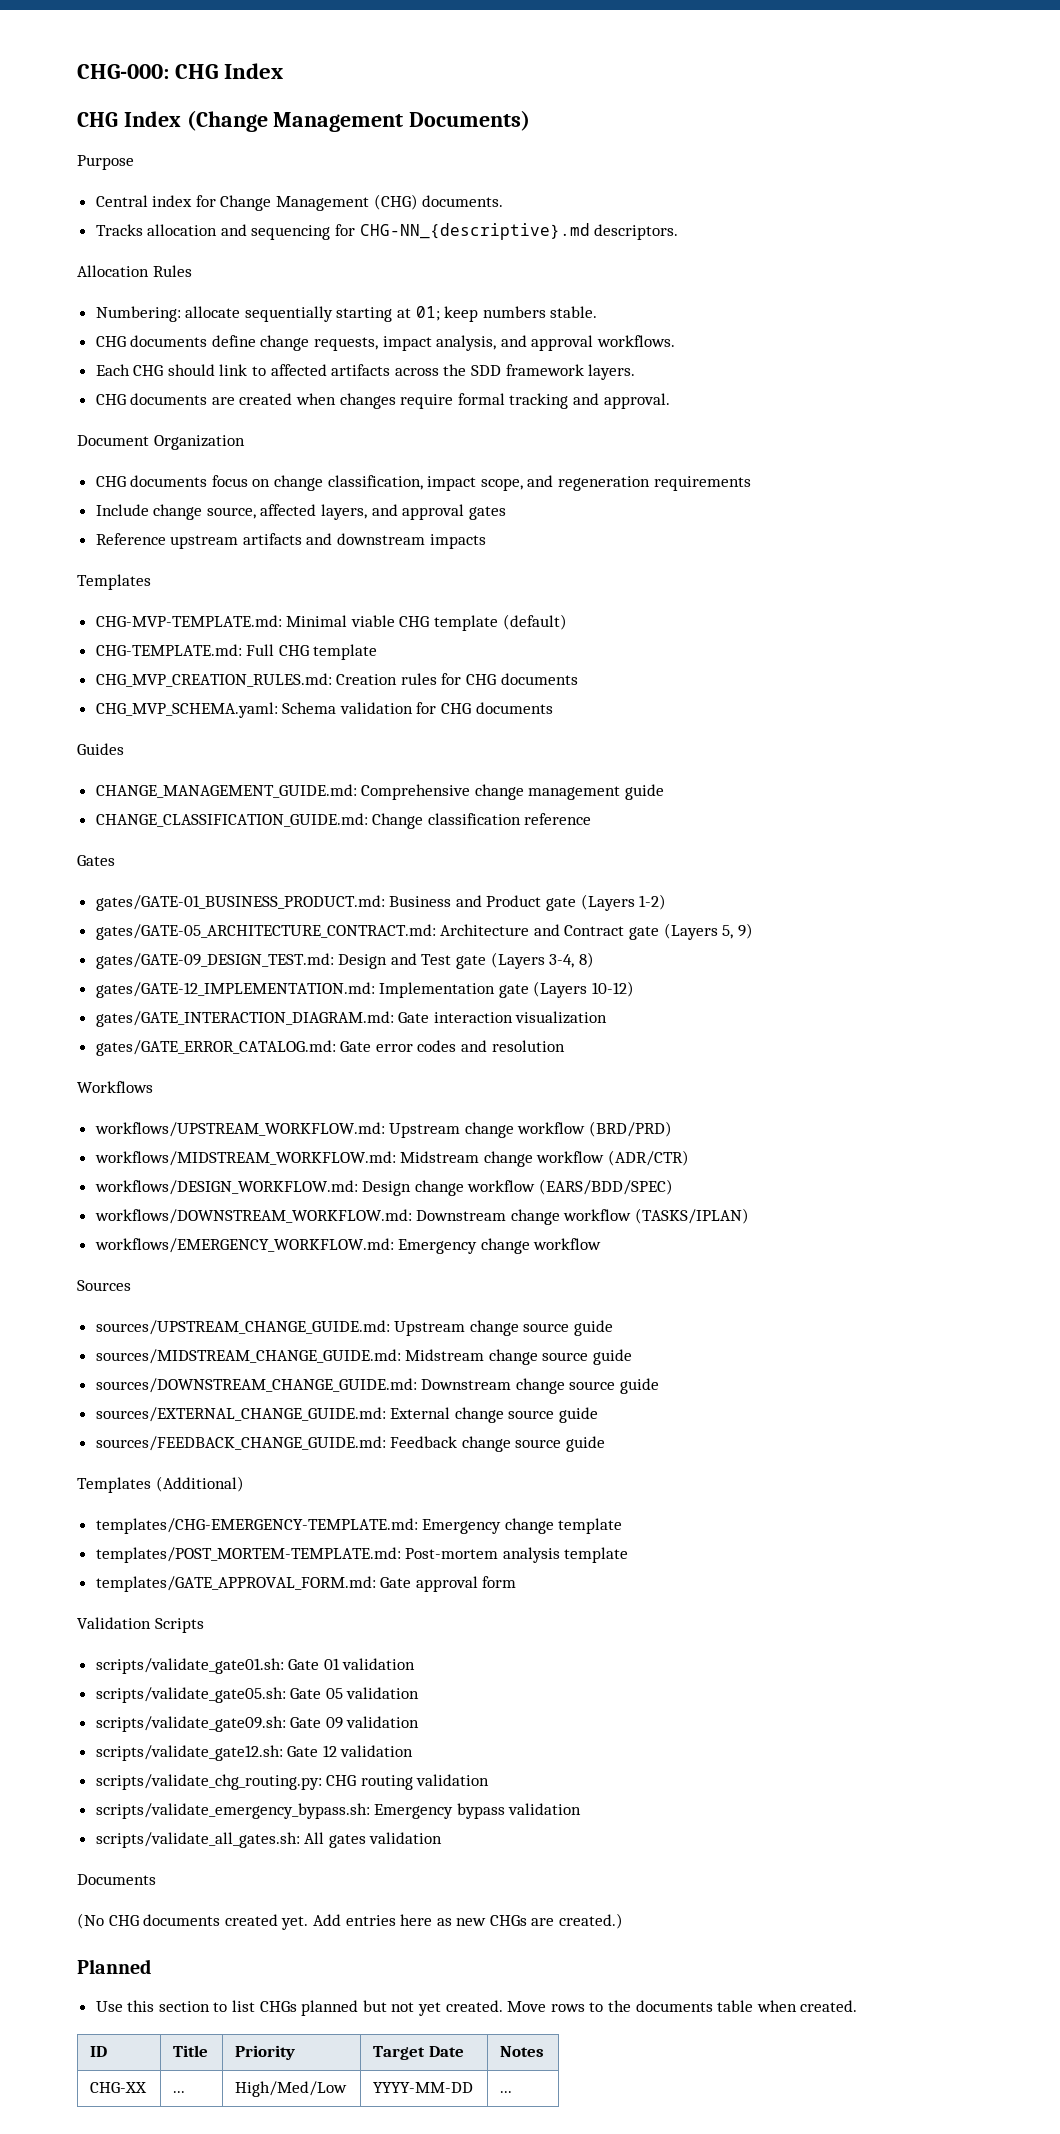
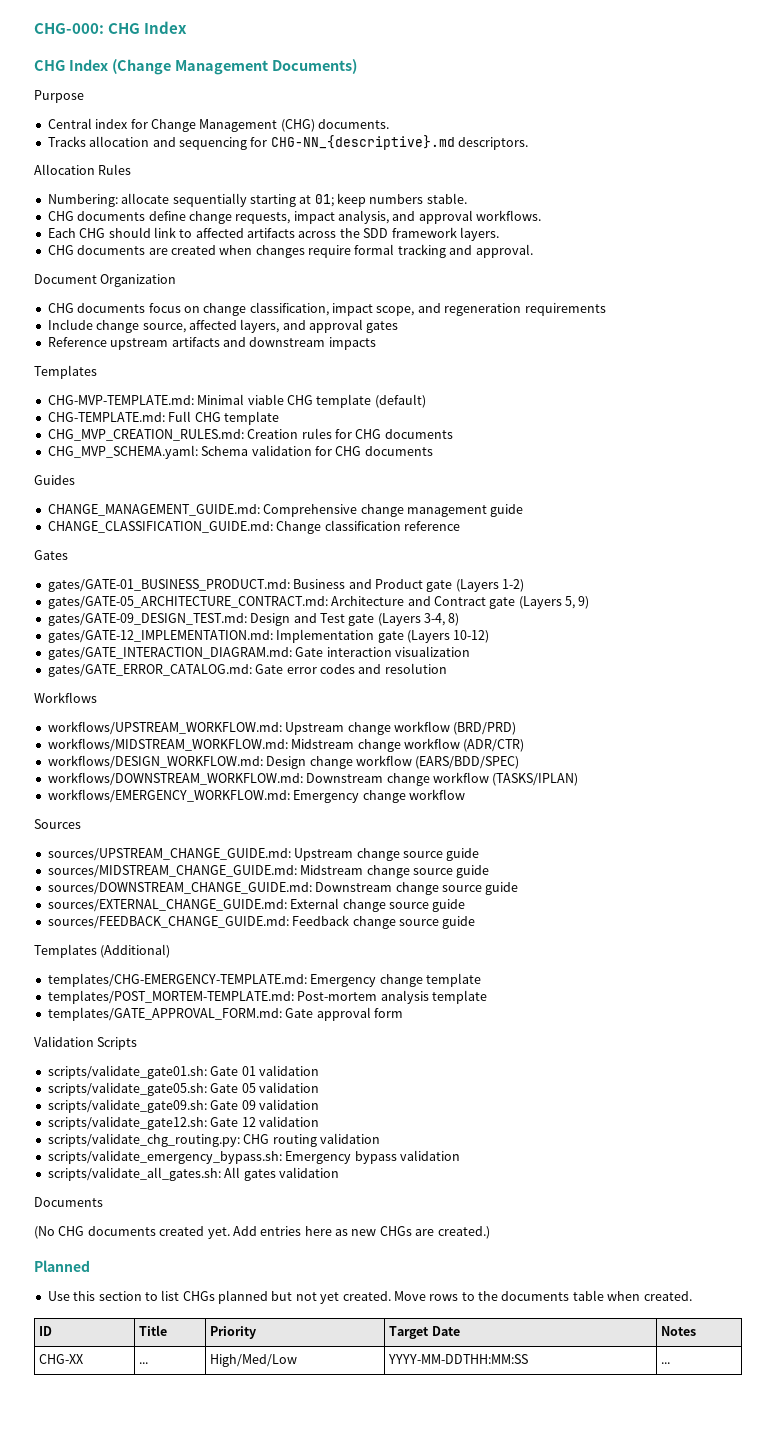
[373,2082,474,2093] YYYY-MM-DD -> [388,1354,529,1364] YYYY-MM-DDTHH:MM:SS

